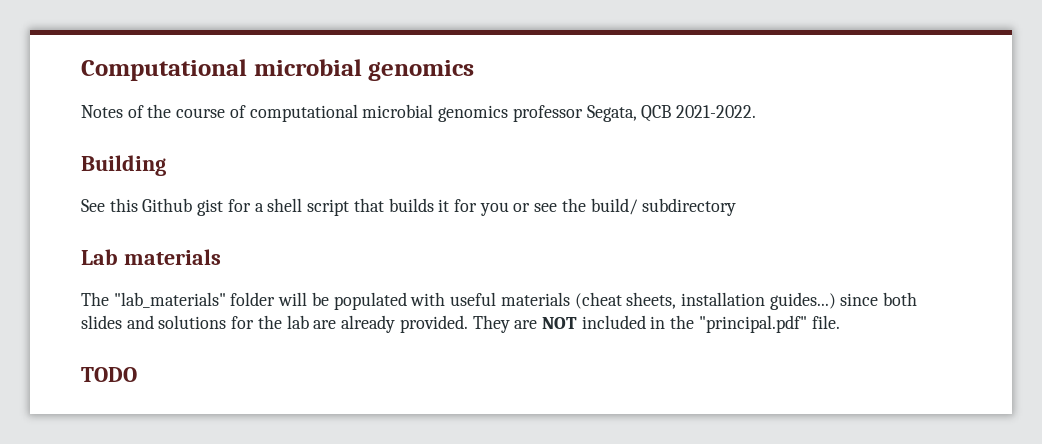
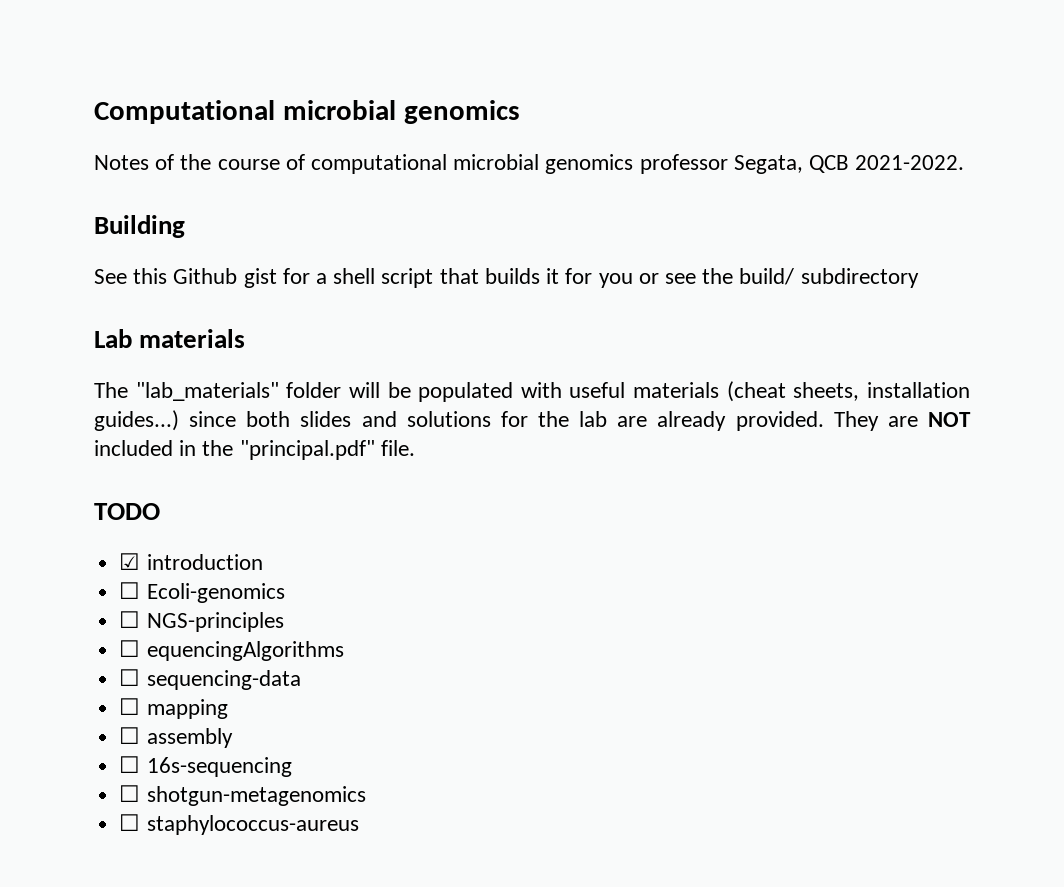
(137, 374) none -> [119,553,263,570] [119,582,285,603] [119,611,284,632] [119,640,344,661] [119,669,301,690] [119,698,228,719] [119,727,233,748] [119,756,292,777] [119,785,366,806] [119,814,359,835] // ☑ introduction // ☐ Ecoli-genomics // ☐ NGS-principles // ☐ equencingAlgorithms // ☐ sequencing-data // ☐ mapping // ☐ assembly // ☐ 16s-sequencing // ☐ shotgun-metagenomics // ☐ staphylococcus-aureus

